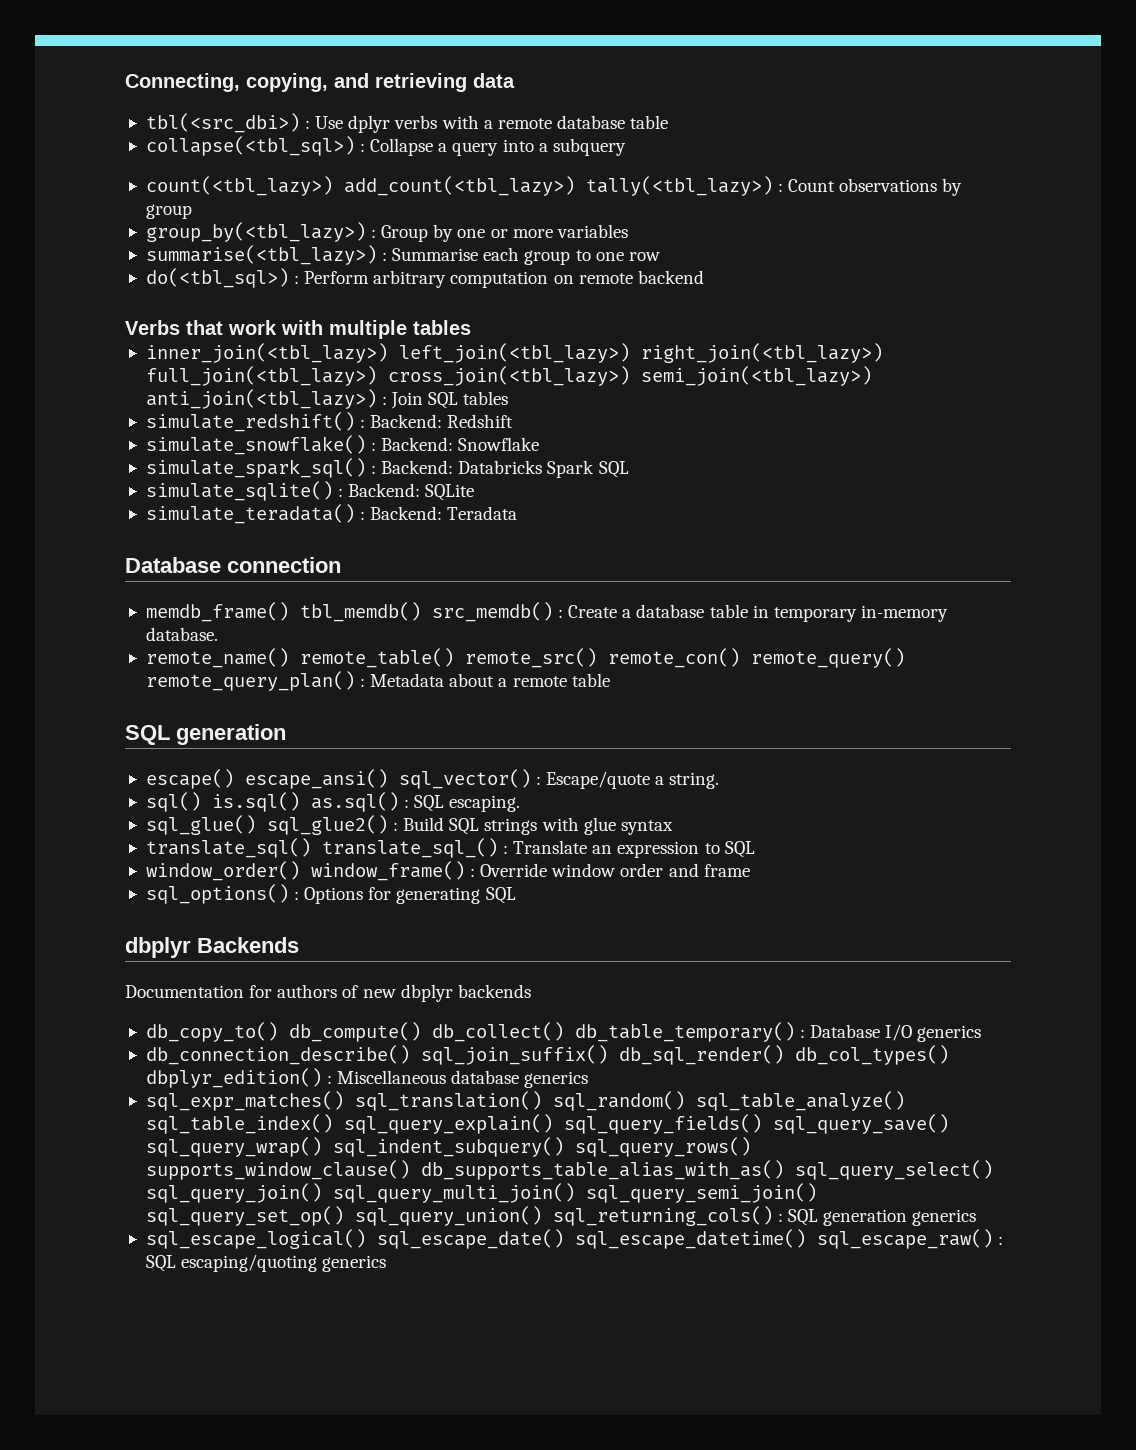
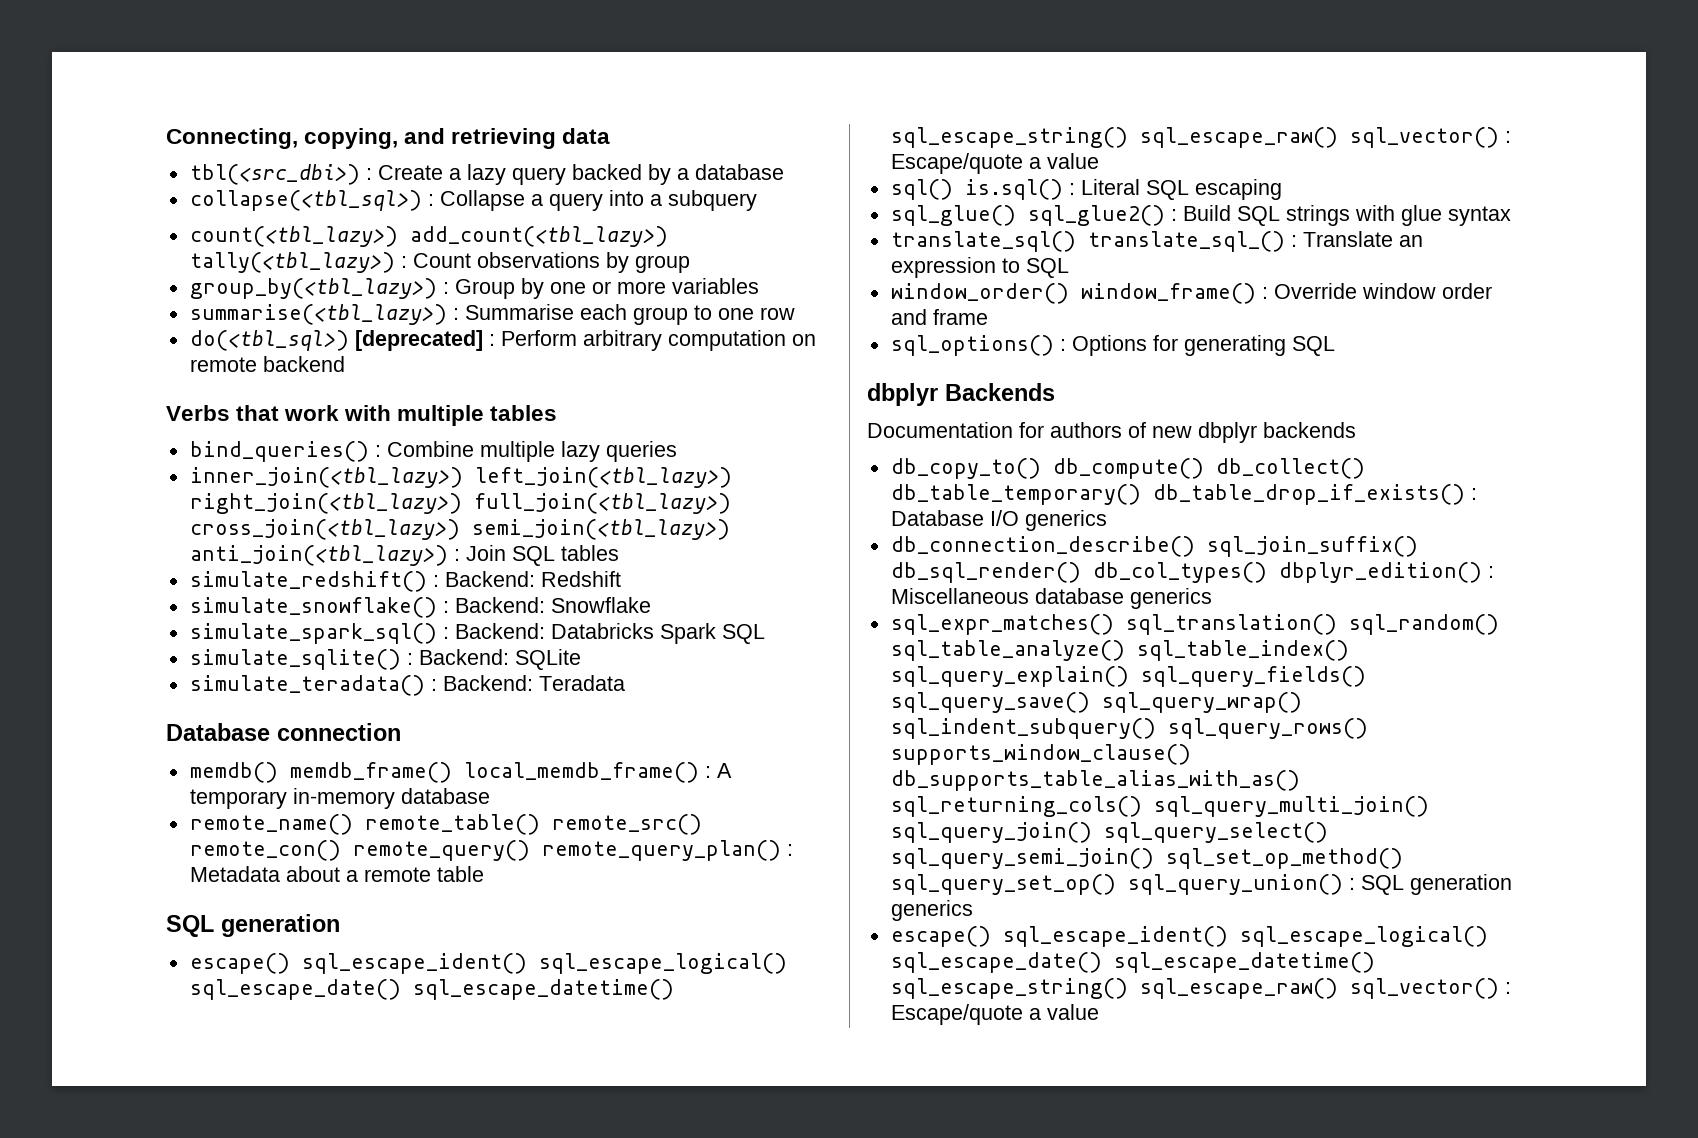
[315,115,669,133] Use dplyr verbs with a remote database table -> [377,164,784,185] Create a lazy query backed by a database
(289, 278) none -> [354,330,483,351] [deprecated]
(471, 327) none -> [189,441,677,462] // bind_queries() : Combine multiple lazy queries
[145,602,769,622] memdb_frame() tbl_memdb() src_memdb() : Create a database table in -> [189,762,732,783] memdb() memdb_frame() local_memdb_frame() : A
[145,627,218,641] database. -> [400,788,490,804] database
[244,769,720,789] escape_ansi() sql_vector() : Escape/quote a string. -> [301,953,787,974] [189,979,674,1000] [890,127,1511,148] [890,153,1099,174] sql_escape_ident() sql_escape_logical() sql_escape_date() sql_escape_datetime() sql_escape_string() sql_escape_raw() sql_vector() : Escape/quote a value
[310,792,521,812] as.sql() : SQL escaping. -> [1068,179,1282,200] : Literal SQL escaping
(795, 1032) none -> [1152,484,1465,505] db_table_drop_if_exists()
[794,1160,993,1180] [145,1183,817,1203] sql_query_select() sql_query_join() sql_query_multi_join() sql_query_semi_join() -> [890,796,1429,817] [890,822,1328,843] [890,848,1403,869] sql_returning_cols() sql_query_multi_join() sql_query_join() sql_query_select() sql_query_semi_join() sql_set_op_method()
[552,1206,773,1226] sql_returning_cols() -> (1343, 884) none
[145,1229,1004,1249] [145,1254,387,1272] sql_escape_logical() sql_escape_date() sql_escape_datetime() sql_escape_raw() : SQL escaping/quoting generics -> [890,926,1488,947] [890,952,1375,973] [890,978,1511,999] [890,1004,1099,1025] escape() sql_escape_ident() sql_escape_logical() sql_escape_date() sql_escape_datetime() sql_escape_string() sql_escape_raw() sql_vector() : Escape/quote a value

